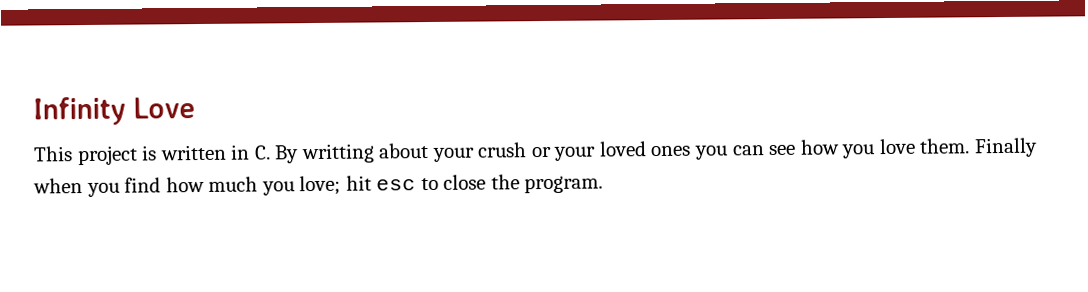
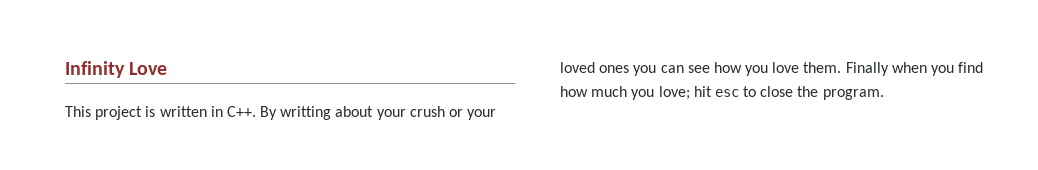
[253,145,271,160] C. -> [226,106,256,117] C++.

